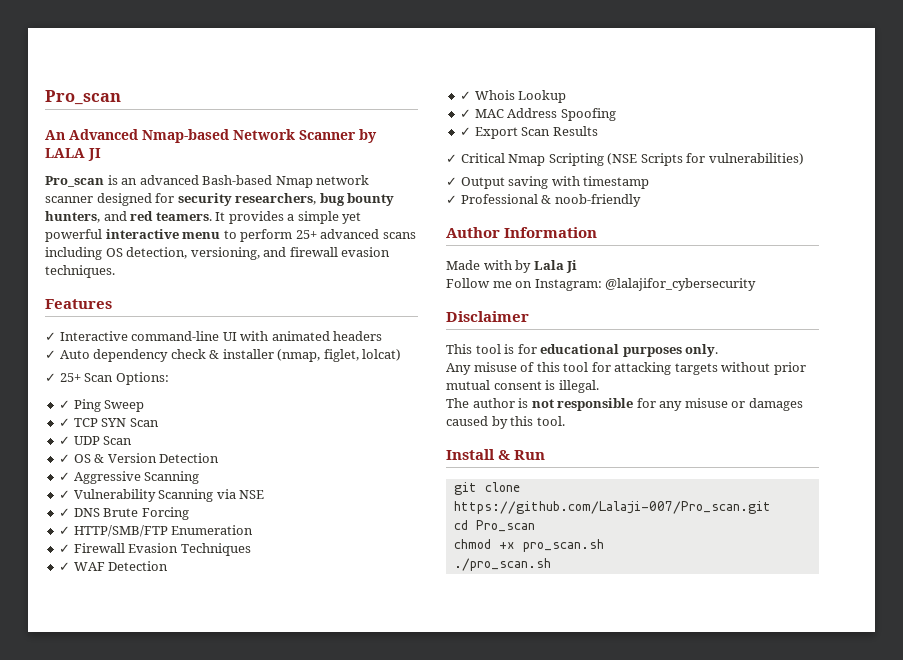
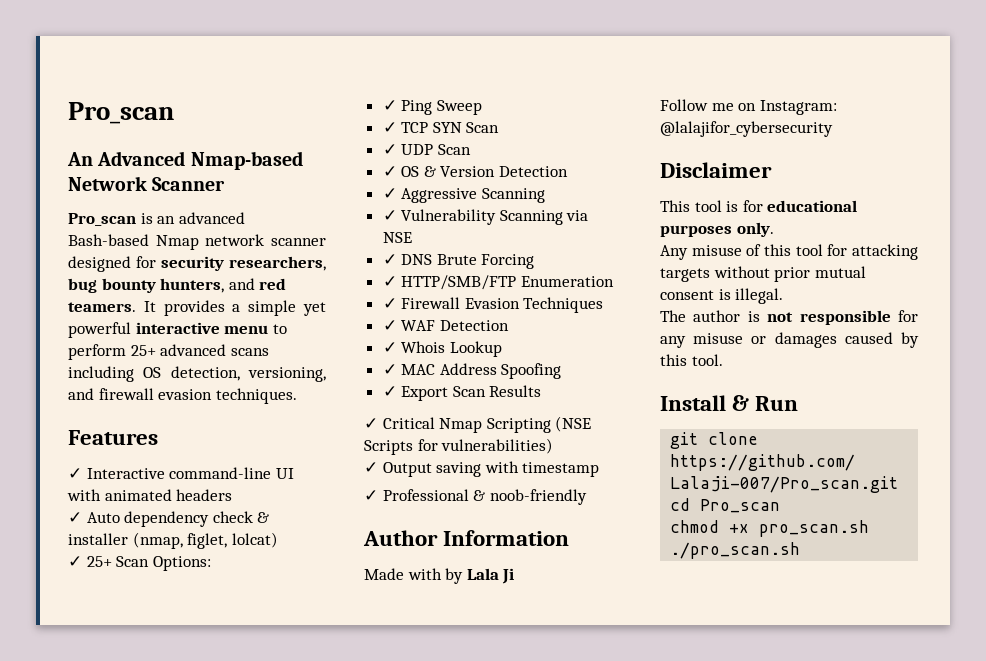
[359,129,377,143] [45,148,101,161] by LALA JI -> (226, 184) none

